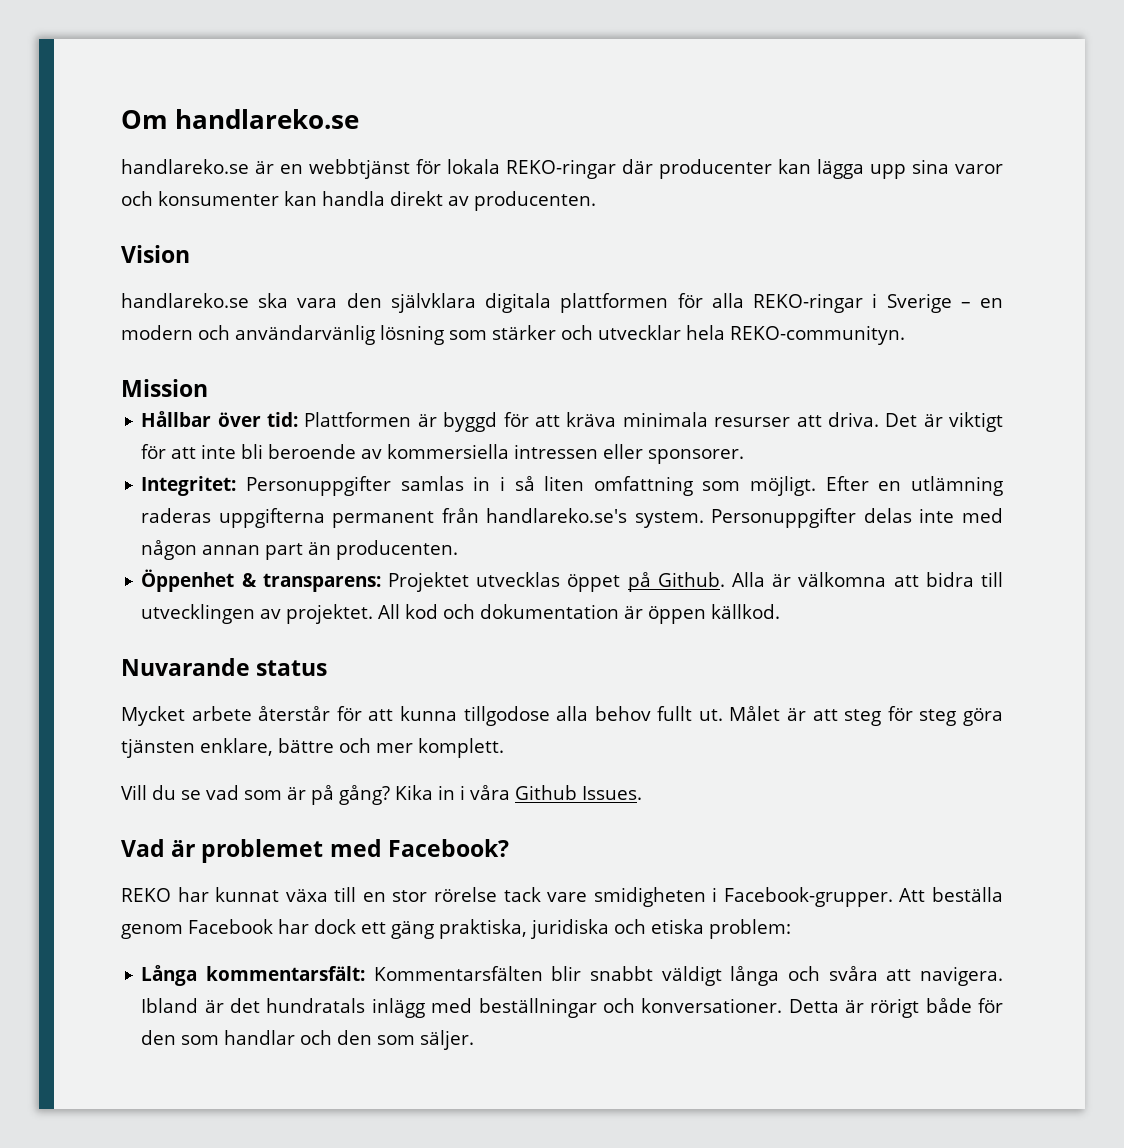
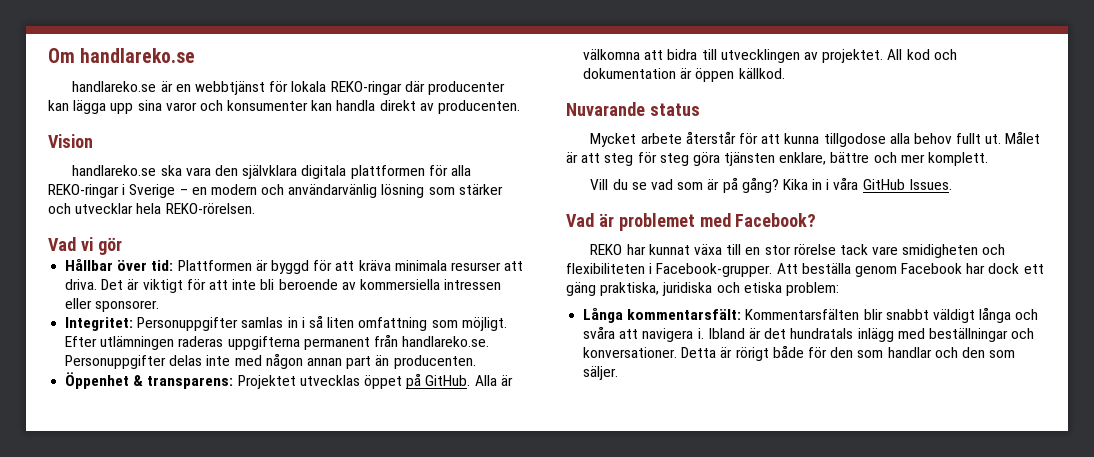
[730,325,905,345] [121,379,208,397] REKO-communityn. // Mission -> [165,203,255,214] [48,237,122,255] REKO-rörelsen. // Vad vi gör
[878,476,1004,496] en utlämning -> [100,336,175,350] utlämningen
[486,508,704,528] handlareko.se's system. -> [402,336,490,347] handlareko.se.
[657,572,725,587] Github. -> [425,375,471,386] GitHub.
[515,785,577,800] Github -> [862,179,905,190] GitHub
(706, 897) none -> [982,244,1006,255] [566,263,645,274] och flexibiliteten
[919,966,1003,986] navigera. -> [642,328,704,342] navigera i.

